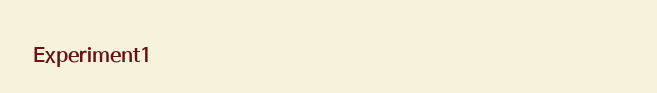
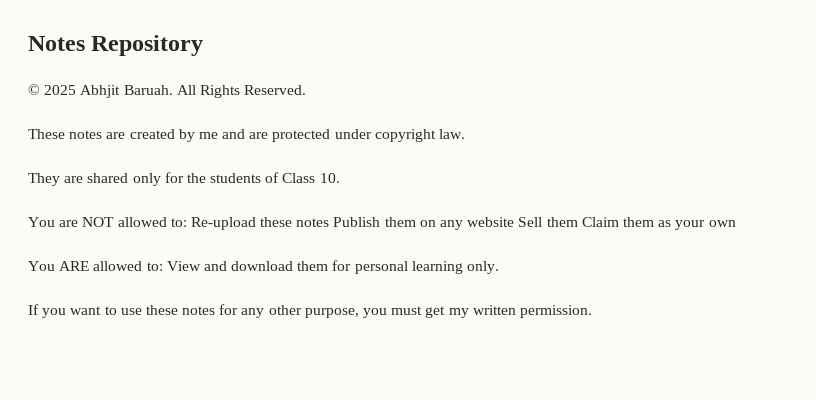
[33,47,152,67] Experiment1 -> [28,35,204,56] [28,84,307,98] [28,129,466,142] [28,172,340,186] [28,217,736,230] [28,260,500,274] [28,304,592,318] Notes Repository // © 2025 Abhjit Baruah. All Rights Reserved. // These notes are created by me and are protected under copyright law. // They are shared only for the students of Class 10. // You are NOT allowed to: Re-upload these notes Publish them on any website Sell them Claim them as your own // You ARE allowed to: View and download them for personal learning only. // If you want to use these notes for any other purpose, you must get my written permission.

